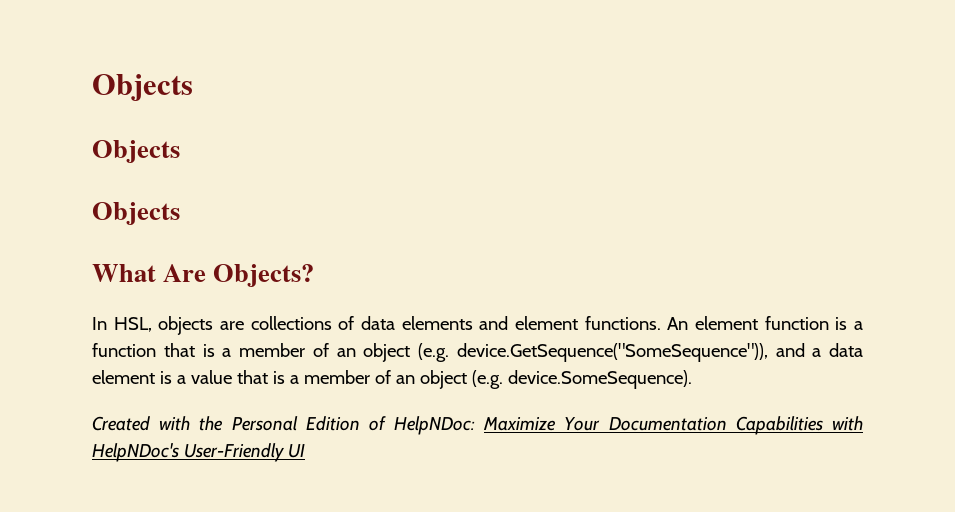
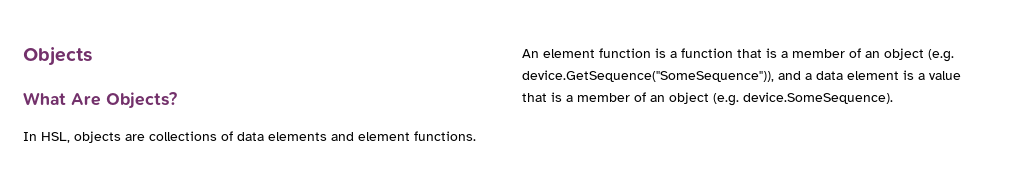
[92,74,193,101] [92,140,180,163] [92,202,180,225] Objects // Objects // Objects -> [23,47,92,66] Objects
[92,416,863,435] [92,443,305,462] // Created with the Personal Edition of HelpNDoc: Maximize Your Documentation Capabilities with HelpNDoc's User-Friendly UI -> (893, 98) none

